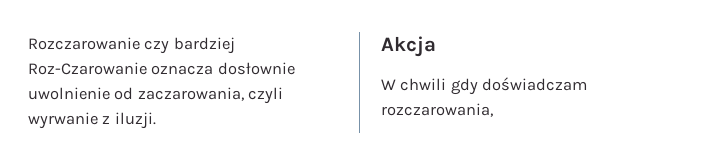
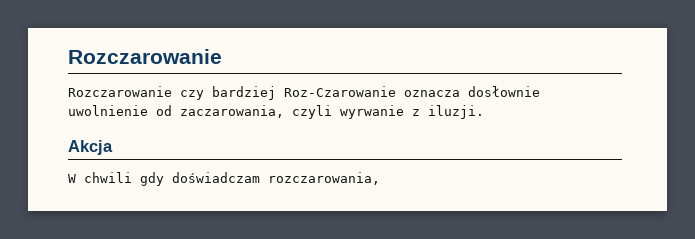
[28,37,140,50] Rozczarowanie -> [68,49,222,64] [68,86,172,97] Rozczarowanie // Rozczarowanie

